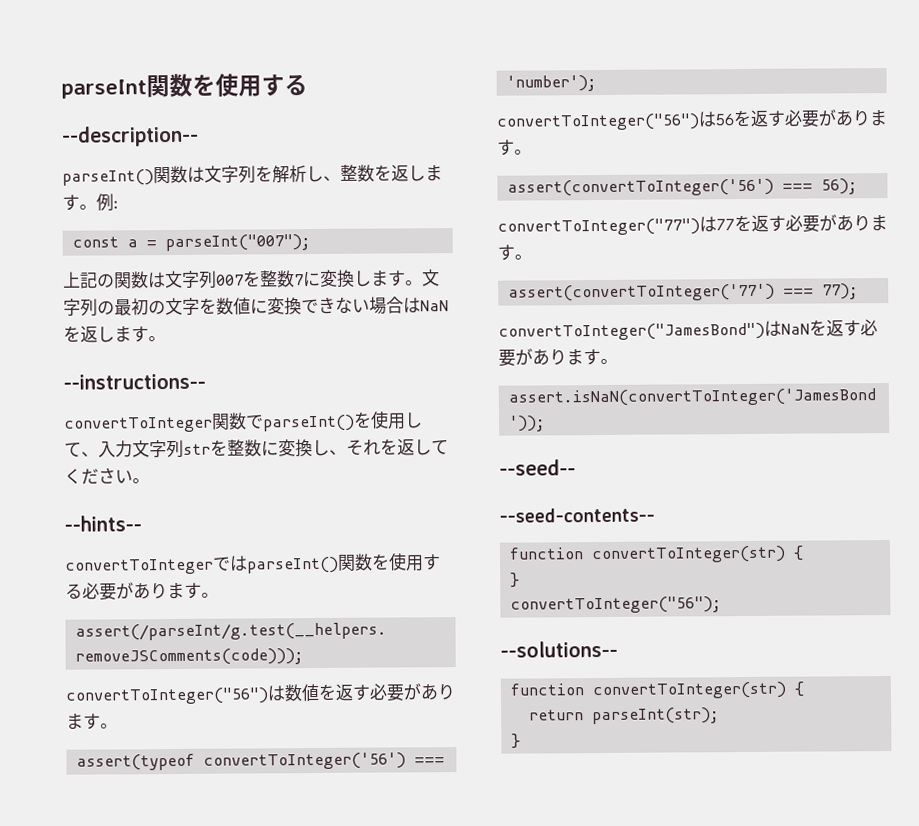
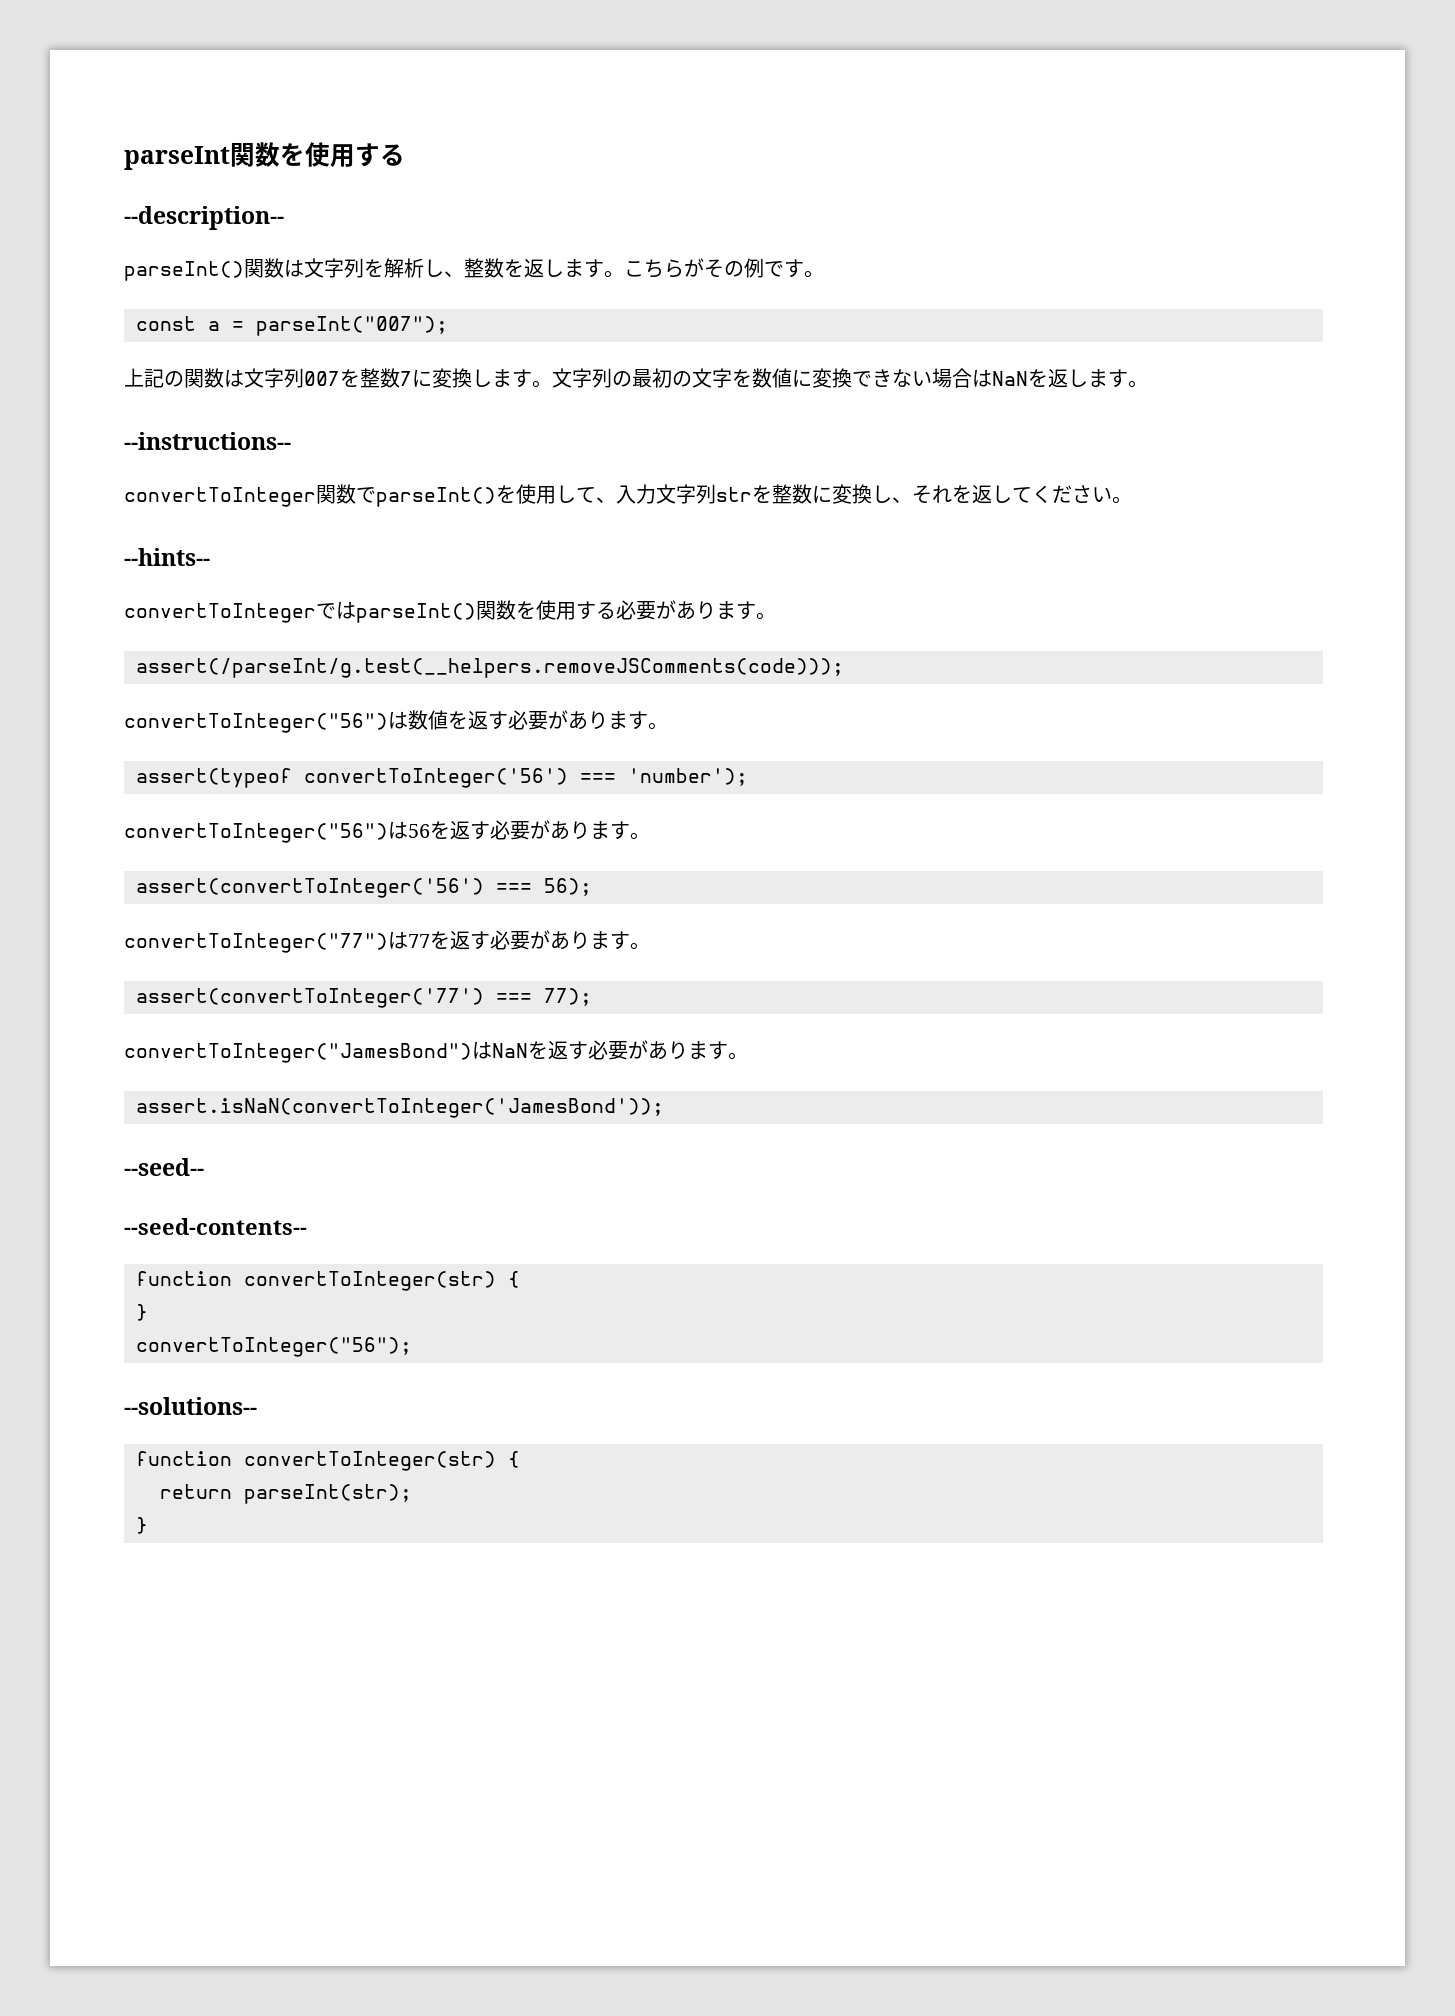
[96,193,118,212] 例: -> [624,258,824,278] こちらがその例です。

